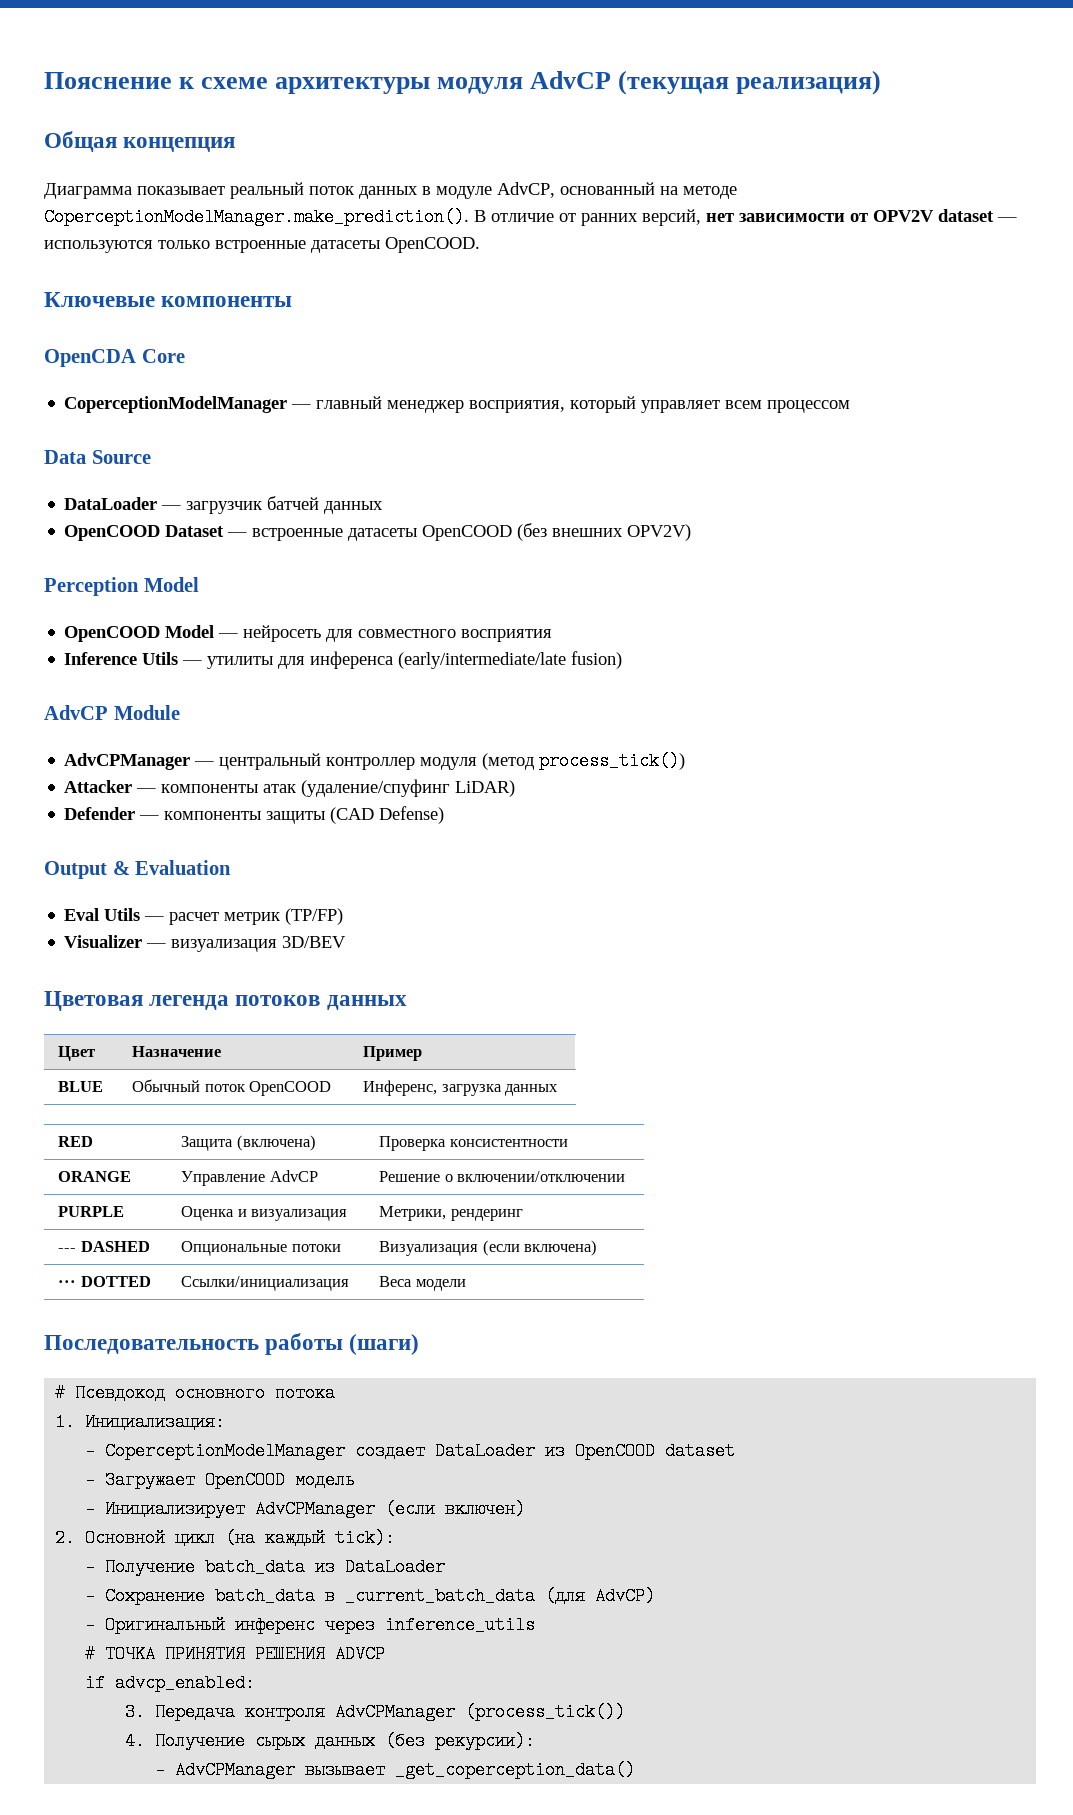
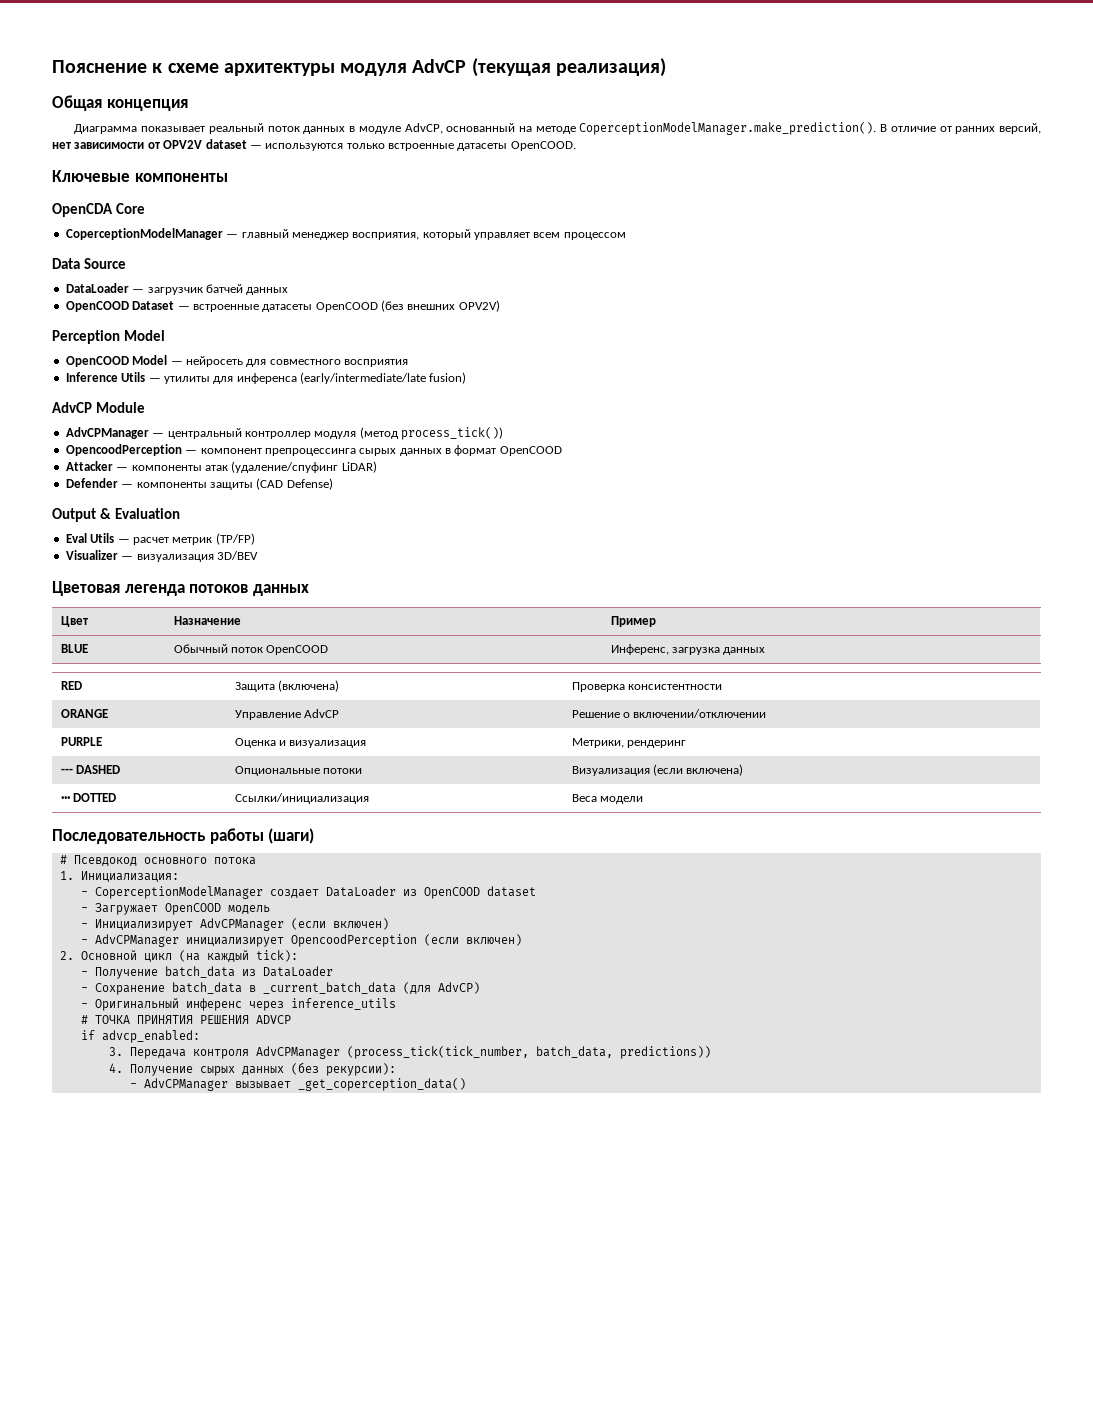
(686, 761) none -> [65,444,562,456] // OpencoodPerception — компонент препроцессинга сырых данных в формат OpenCOOD
(526, 1509) none -> [80,934,522,947] // - AdvCPManager инициализирует OpencoodPerception (если включен)
[465,1703,626,1721] (process_tick()) -> [346,1046,711,1059] (process_tick(tick_number, batch_data, predictions))

